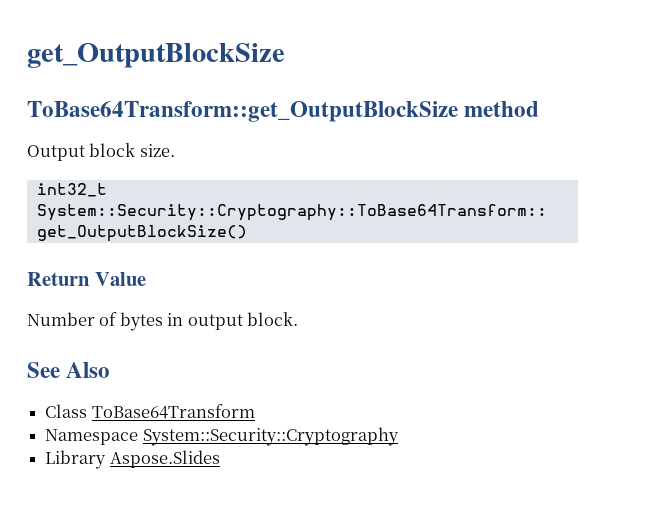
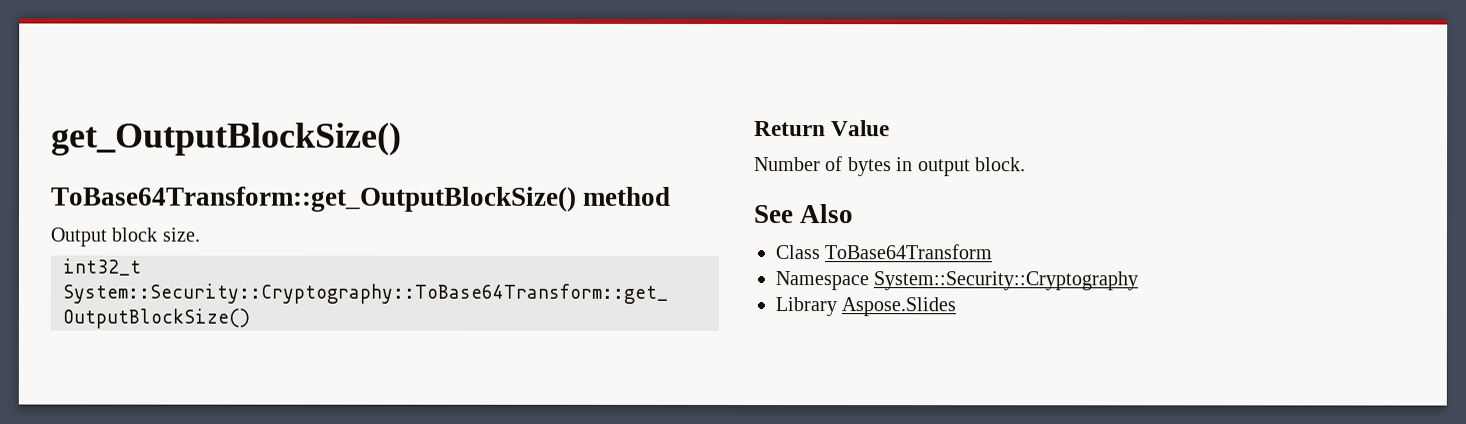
[27,43,285,68] [27,101,458,122] get_OutputBlockSize // ToBase64Transform::get_OutputBlockSize -> [51,122,402,156] [51,186,577,212] get_OutputBlockSize() // ToBase64Transform::get_OutputBlockSize()

